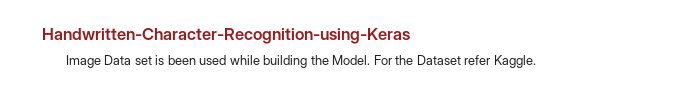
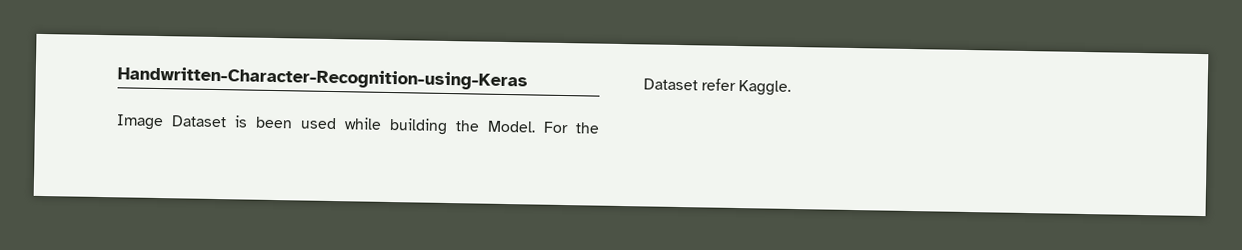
[104,55,152,65] Data set -> [171,115,227,128] Dataset

